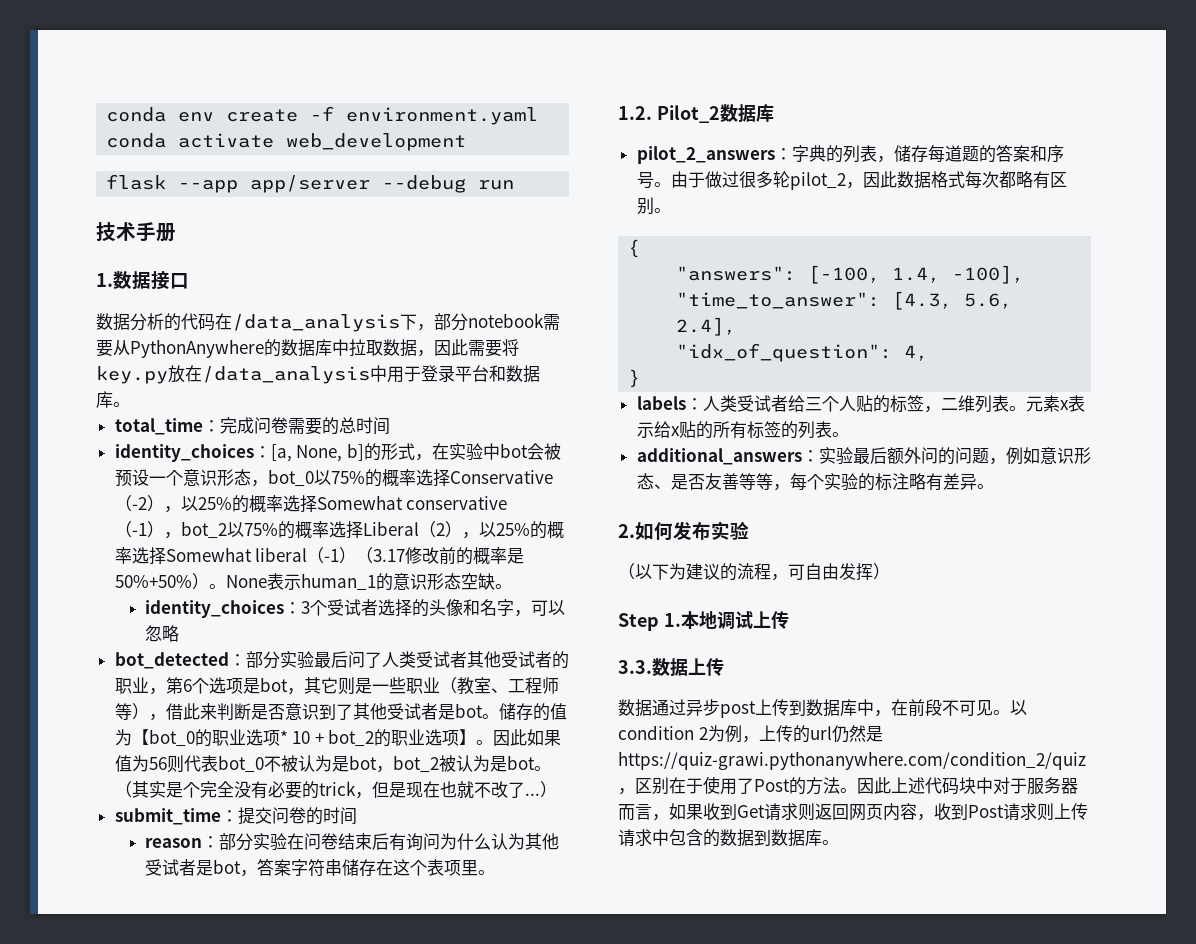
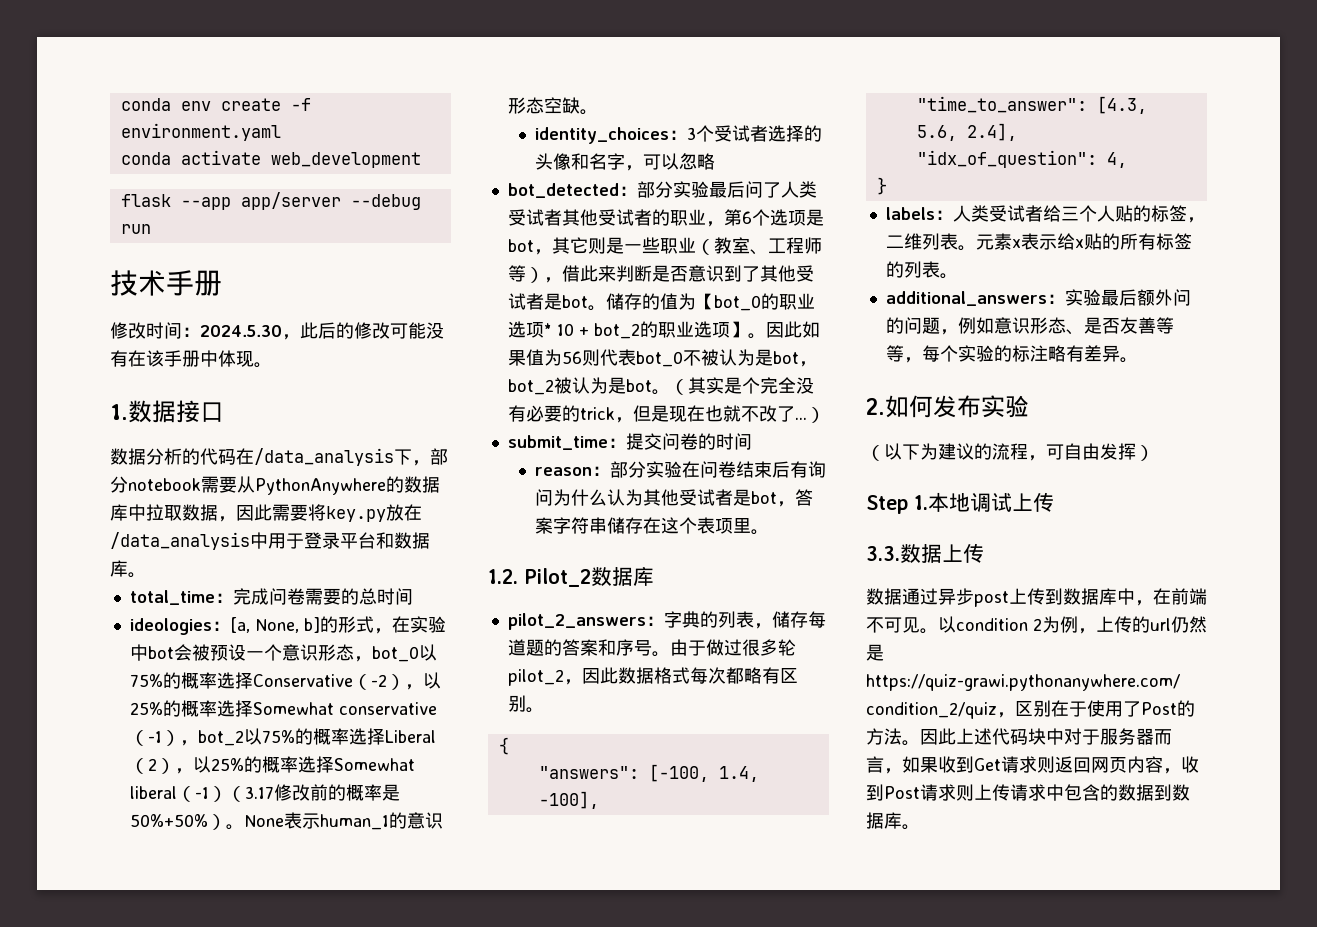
(176, 232) none -> [110,322,444,340] [110,350,272,368] // 修改时间：2024.5.30，此后的修改可能没有在该手册中体现。
[114,444,254,462] identity_choices -> [129,618,212,635] ideologies
[925,699,942,716] 段 -> [1189,588,1207,605] 端

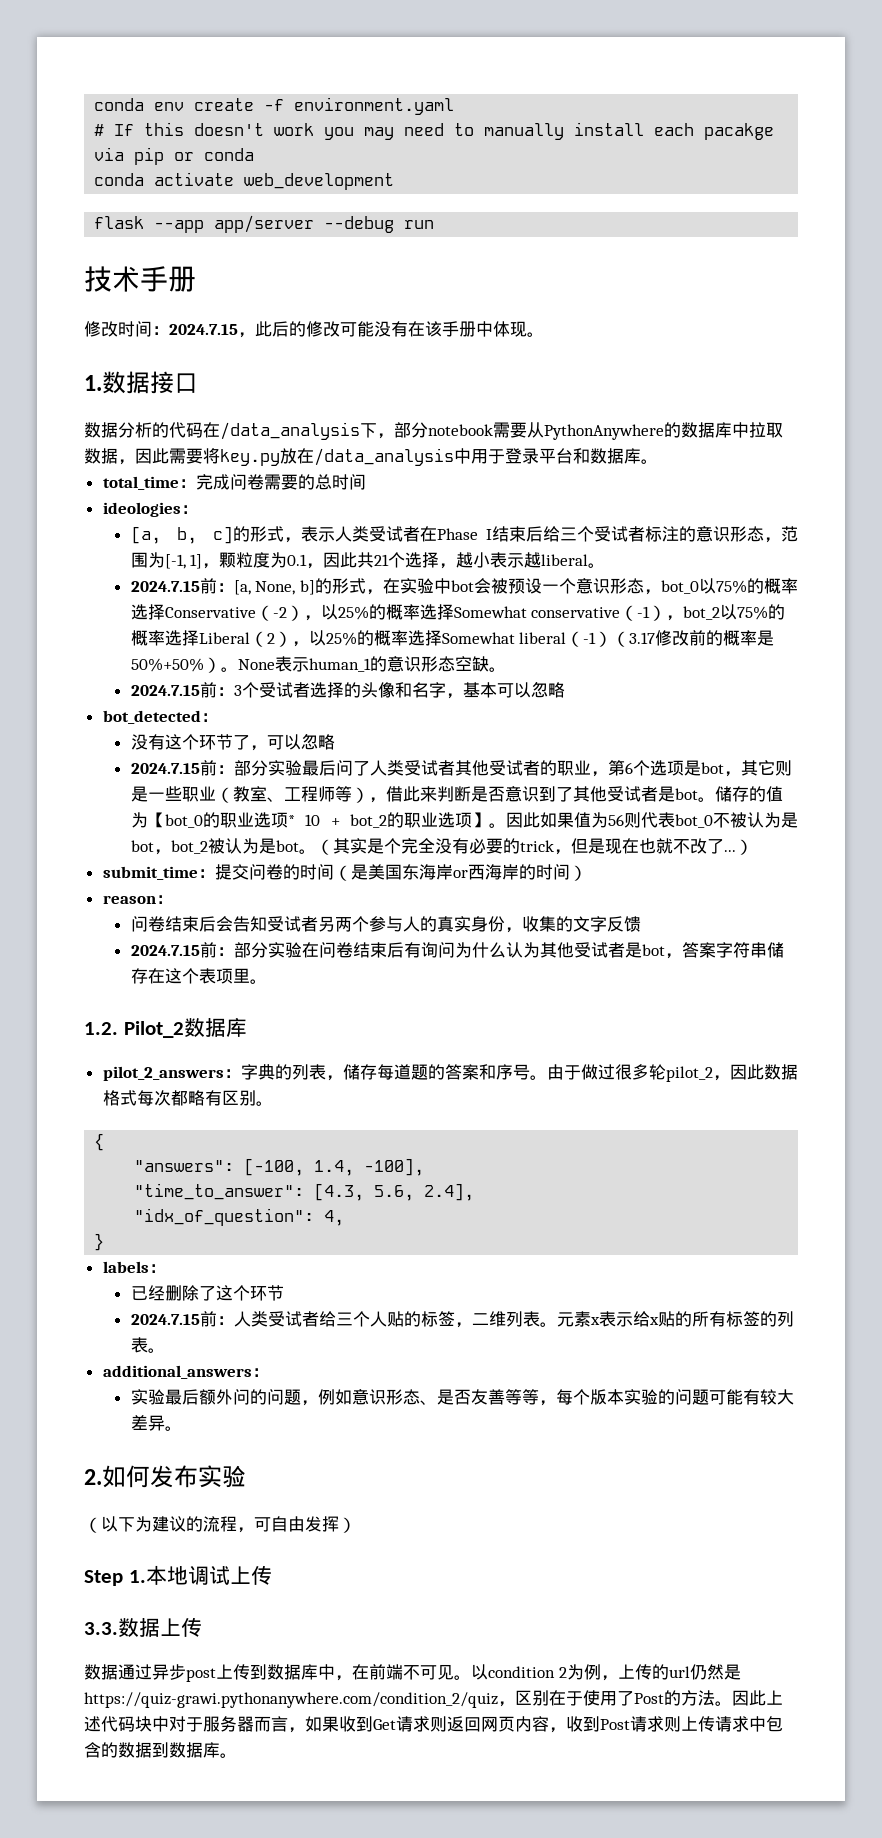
(281, 132) none -> [94,122,775,140] [94,147,255,165] // # If this doesn't work you may need to manually install each pacakge via pip or conda
[200,325,282,337] 2024.5.30 -> [169,324,238,335] 2024.7.15
(230, 626) none -> [130,526,798,544] [130,552,606,569] [130,578,234,594] // [a, b, c]的形式，表示人类受试者在Phase I结束后给三个受试者标注的意识形态，范围为[-1, 1]，颗粒度为0.1，因此共21个选择，越小表示越liberal。 // 2024.7.15前：
[535,127,670,144] identity_choices -> [130,682,217,698] 2024.7.15前
(644, 168) none -> [462,682,497,698] 基本
(637, 191) none -> [130,733,335,751] [130,760,234,776] // 没有这个环节了，可以忽略 // 2024.7.15前：
[535,467,593,476] // reason -> [333,864,587,881] [102,895,173,904] [130,916,641,933] [130,942,217,958] （是美国东海岸or西海岸的时间） // reason： // 问卷结束后会告知受试者另两个参与人的真实身份，收集的文字反馈 // 2024.7.15前
(953, 215) none -> [130,1285,284,1301] [130,1311,234,1327] // 已经删除了这个环节 // 2024.7.15前：
(1065, 299) none -> (269, 1372) //
[957,345,1084,362] 实验的标注略有 -> [589,1389,794,1405] 版本实验的问题可能有较大

